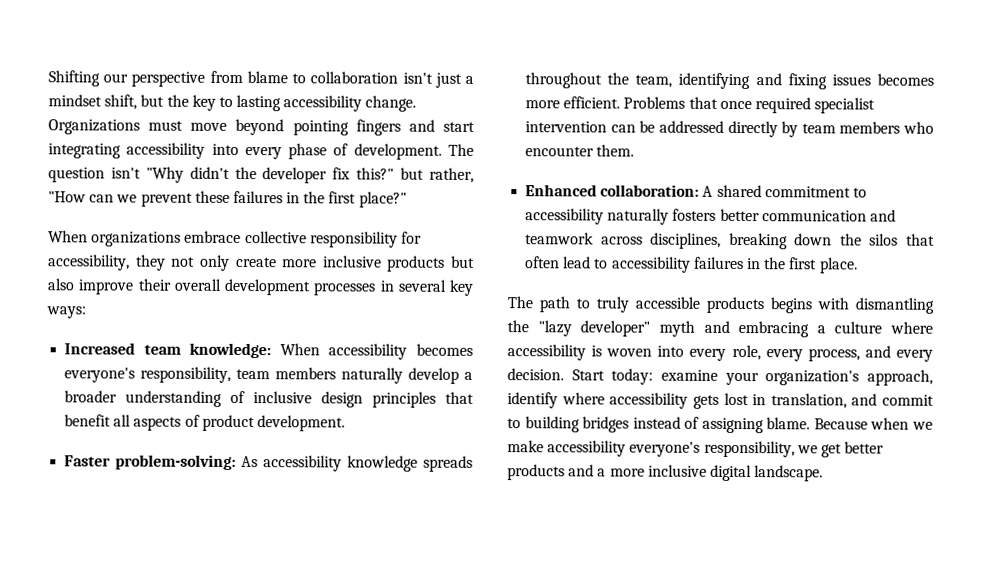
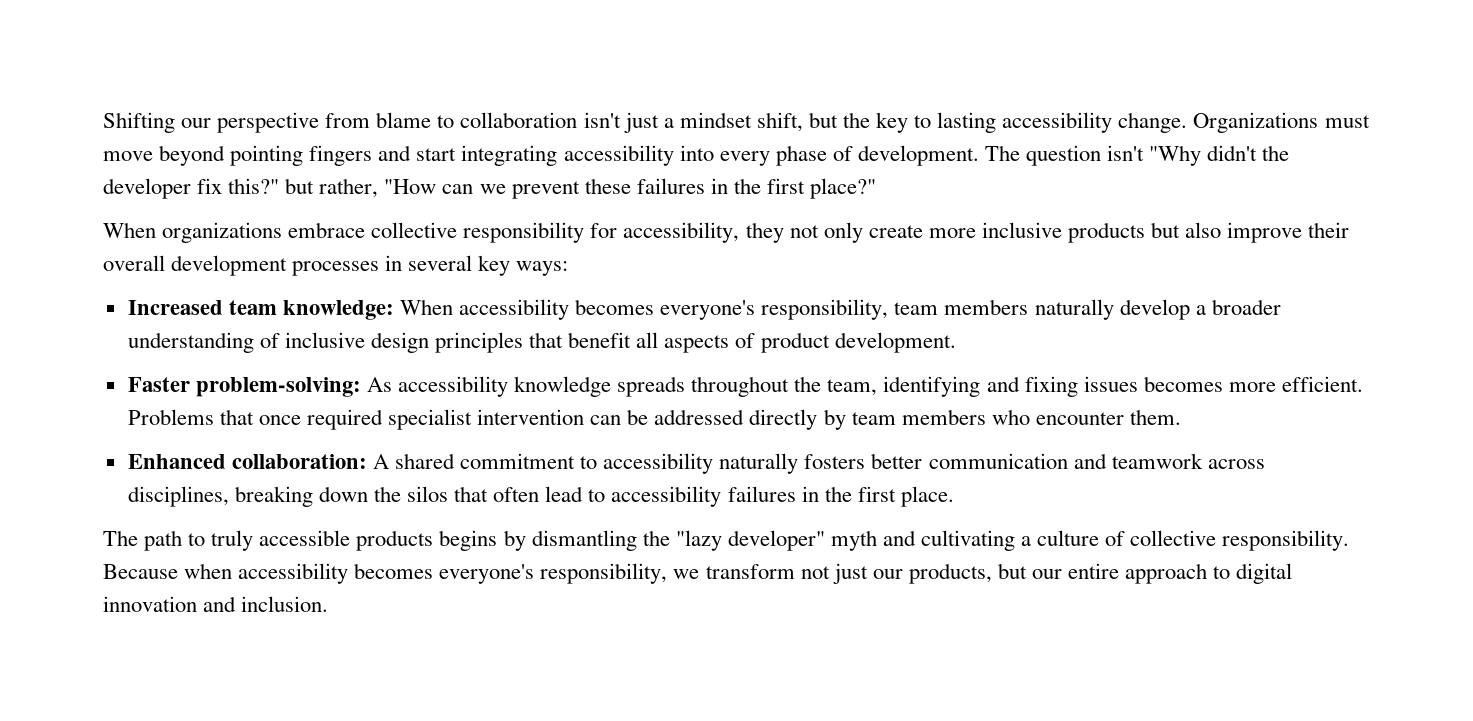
[817,297,849,310] with -> [503,530,526,551] by
[738,320,810,338] embracing -> [921,530,1016,551] cultivating
[890,321,933,334] [507,344,933,362] [507,368,933,386] [507,392,934,409] [507,416,933,434] [507,440,885,458] [507,464,824,482] where accessibility is woven into every role, every process, and every decision. Start today: examine your organization's approach, identify where accessibility gets lost in translation, and commit to building bridges instead of assigning blame. Because when we make accessibility everyone's responsibility, we get better products and a more inclusive digital landscape. -> [1105,530,1350,551] [103,563,1293,584] [103,596,329,612] of collective responsibility. Because when accessibility becomes everyone's responsibility, we transform not just our products, but our entire approach to digital innovation and inclusion.

